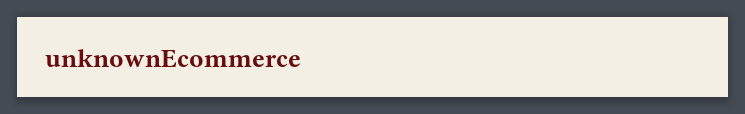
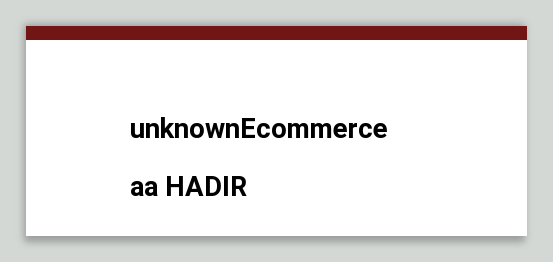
(301, 58) none -> [130,176,248,196] // aa HADIR

